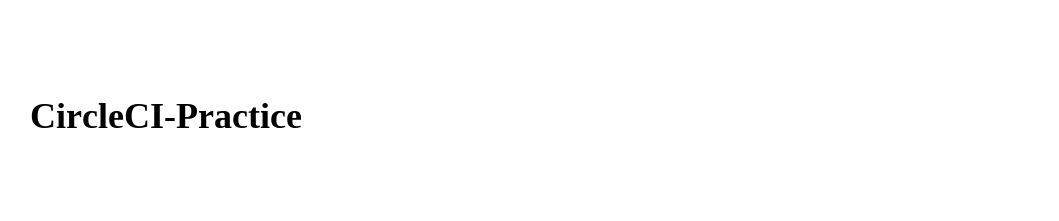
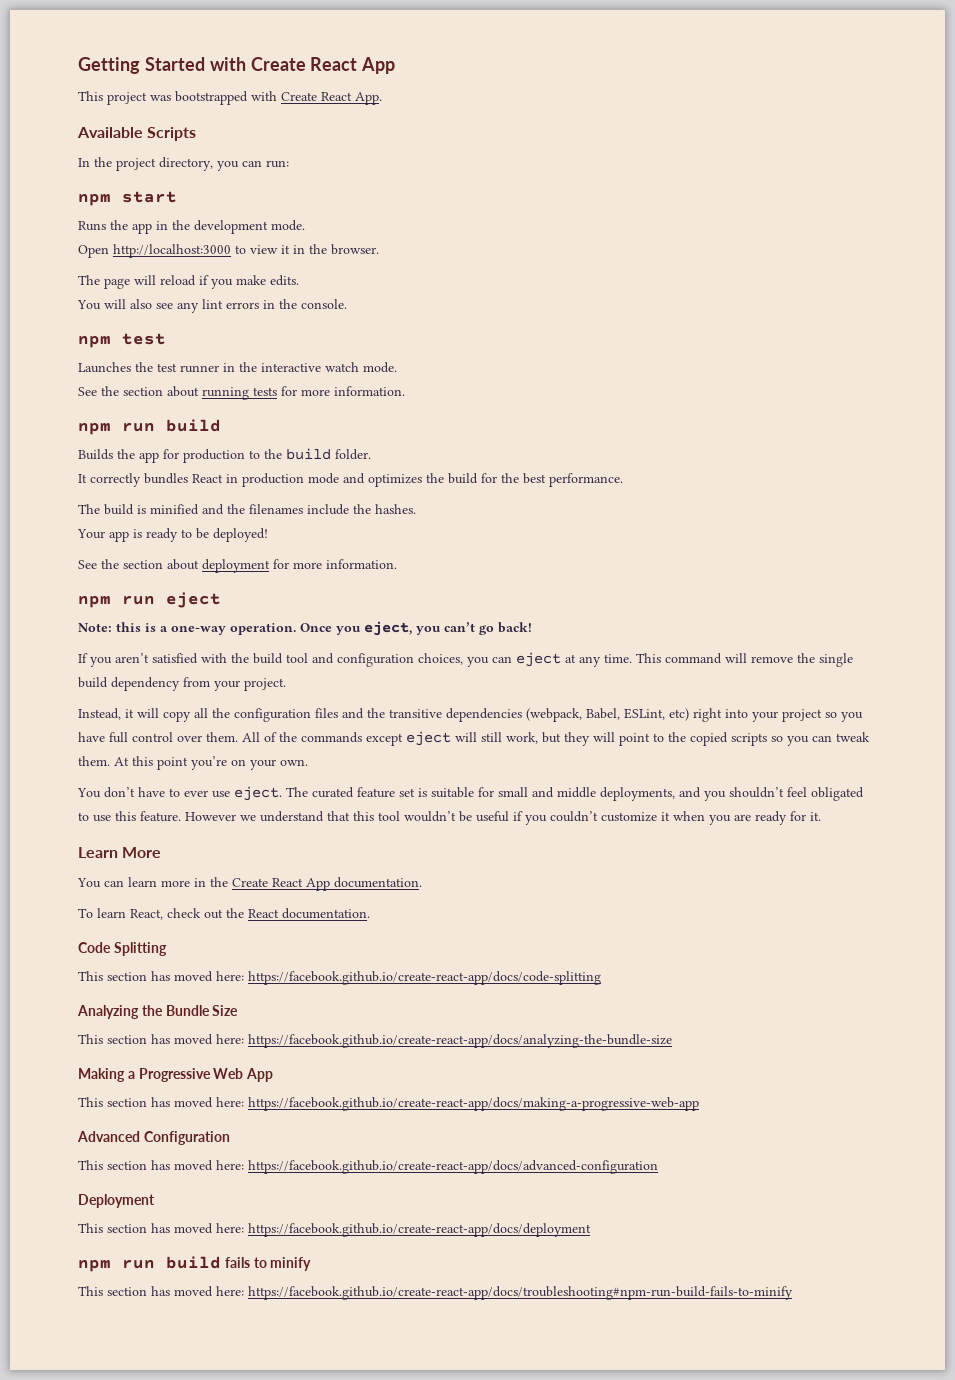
[30,103,302,128] CircleCI-Practice -> [78,57,396,74] [78,91,382,105] [77,127,197,141] [78,157,289,171] [78,191,177,206] [78,220,305,234] [78,244,379,258] [78,275,299,289] [77,299,347,313] [78,333,166,348] [78,362,397,373] [78,386,405,400] [78,419,221,435] [78,448,371,463] [78,473,623,487] [78,504,416,515] [77,528,268,542] [78,559,397,573] [78,592,221,608] [78,621,532,636] [78,652,853,667] [78,677,286,691] [78,708,863,722] [78,731,870,746] [78,756,308,770] [77,786,864,801] [78,811,821,825] [78,847,162,858] [77,877,422,891] [78,908,370,920] [78,942,167,956] [78,971,601,985] [77,1005,239,1019] [78,1034,672,1048] [78,1068,274,1082] [78,1097,699,1111] [77,1131,230,1145] [78,1160,658,1174] [78,1194,155,1208] [78,1223,591,1237] [78,1256,312,1272] [78,1286,793,1300] Getting Started with Create React App // This project was bootstrapped with Create React App. // Available Scripts // In the project directory, you can run: // npm start // Runs the app in the development mode. // Open http://localhost:3000 to view it in the browser. // The page will reload if you make edits. // You will also see any lint errors in the console. // npm test // Launches the test runner in the interactive watch mode. // See the section about running tests for more information. // npm run build // Builds the app for production to the build folder. // It correctly bundles React in production mode and optimizes the build for the best performance. // The build is minified and the filenames include the hashes. // Your app is ready to be deployed! // See the section about deployment for more information. // npm run eject // Note: this is a one-way operation. Once you eject, you can’t go back! // If you aren’t satisfied with the build tool and configuration choices, you can eject at any time. This command will remove the single build dependency from your project. // Instead, it will copy all the configuration files and the transitive dependencies (webpack, Babel, ESLint, etc) right into your project so you have full control over them. All of the commands except eject will still work, but they will point to the copied scripts so you can tweak them. At this point you’re on your own. // You don’t have to ever use eject. The curated feature set is suitable for small and middle deployments, and you shouldn’t feel obligated to use this feature. However we understand that this tool wouldn’t be useful if you couldn’t customize it when you are ready for it. // Learn More // You can learn more in the Create React App documentation. // To learn React, check out the React documentation. // Code Splitting // This section has moved here: https://facebook.github.io/create-react-app/docs/code-splitting // Analyzing the Bundle Size // This section has moved here: https://facebook.github.io/create-react-app/docs/analyzing-the-bundle-size // Making a Progressive Web App // This section has moved here: https://facebook.github.io/create-react-app/docs/making-a-progressive-web-app // Advanced Configuration // This section has moved here: https://facebook.github.io/create-react-app/docs/advanced-configuration // Deployment // This section has moved here: https://facebook.github.io/create-react-app/docs/deployment // npm run build fails to minify // This section has moved here: https://facebook.github.io/create-react-app/docs/troubleshooting#npm-run-build-fails-to-minify

